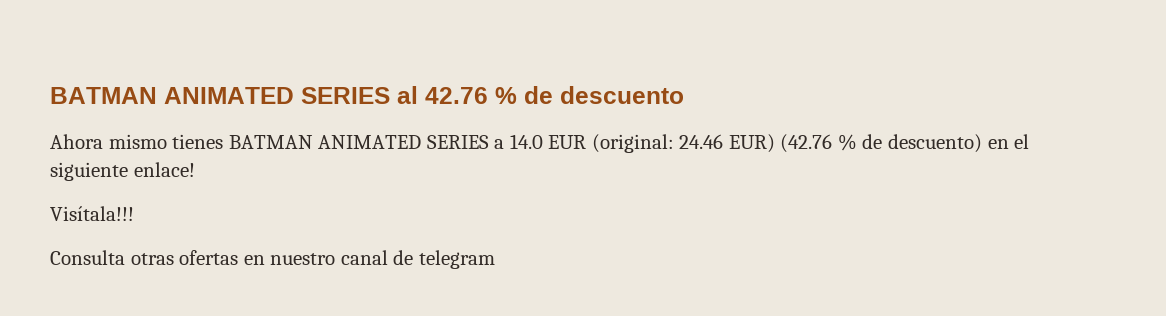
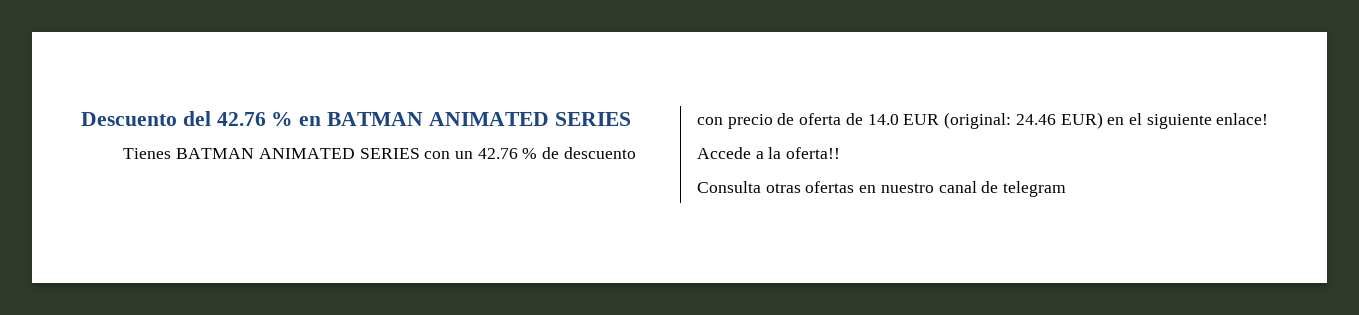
[50,86,684,104] [50,134,505,149] BATMAN ANIMATED SERIES al 42.76 % de descuento // Ahora mismo tienes BATMAN ANIMATED SERIES a -> [81,111,631,126] [123,147,636,159] [697,113,863,129] Descuento del 42.76 % en BATMAN ANIMATED SERIES // Tienes BATMAN ANIMATED SERIES con un 42.76 % de descuento con precio de oferta de
[780,134,983,153] (42.76 % de descuento) -> (1103, 120) none
[50,206,134,221] Visítala!!! -> [697,147,841,159] Accede a la oferta!!

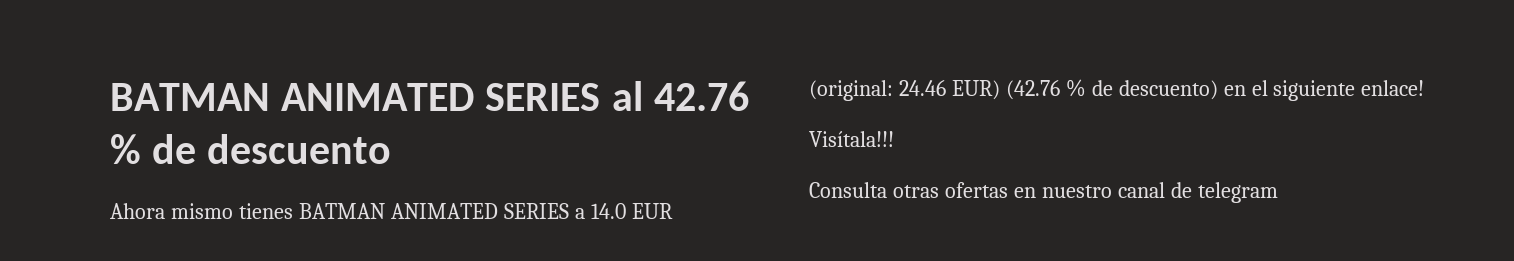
[81,111,631,126] [123,147,636,159] [697,113,863,129] Descuento del 42.76 % en BATMAN ANIMATED SERIES // Tienes BATMAN ANIMATED SERIES con un 42.76 % de descuento con precio de oferta de -> [110,81,749,111] [110,134,392,164] [110,203,585,219] BATMAN ANIMATED SERIES al 42.76 % de descuento // Ahora mismo tienes BATMAN ANIMATED SERIES a
(1103, 120) none -> [1005,79,1218,100] (42.76 % de descuento)
[697,147,841,159] Accede a la oferta!! -> [809,131,894,147] Visítala!!!

